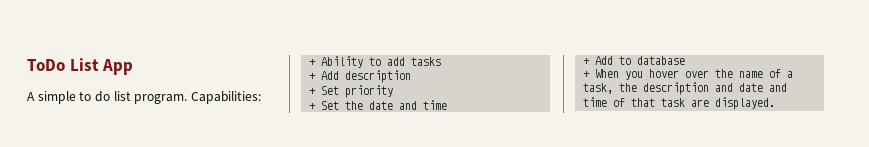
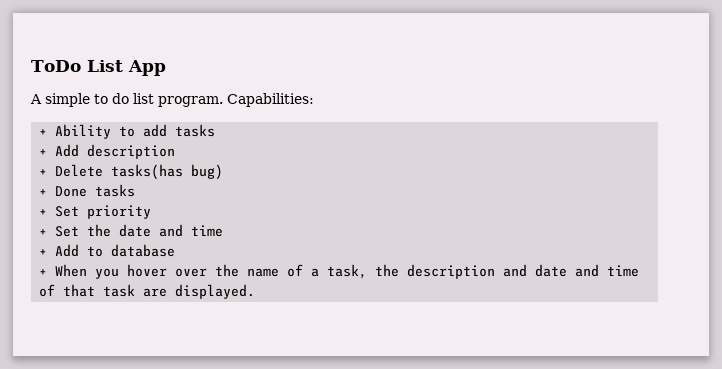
(412, 76) none -> [39,164,224,180] [39,184,136,197] // + Delete tasks(has bug) // + Done tasks

